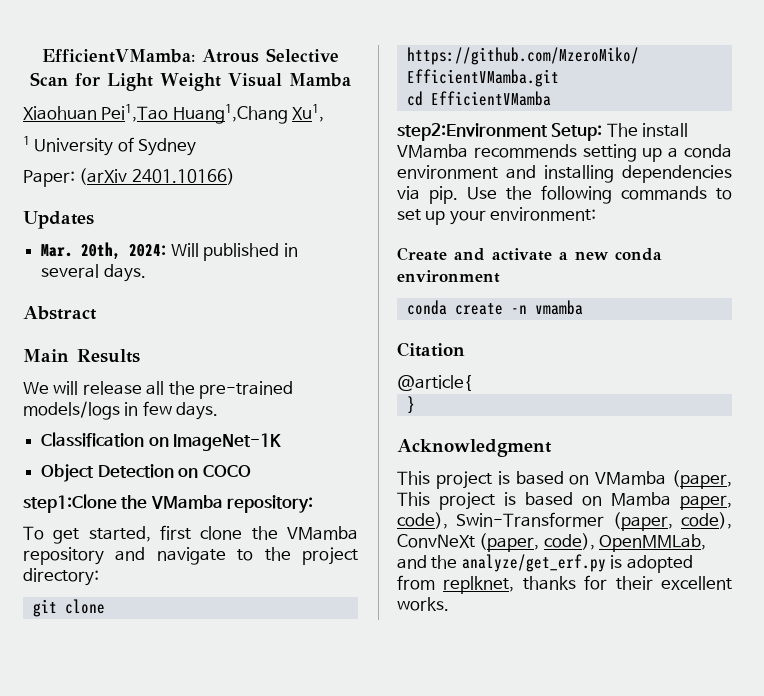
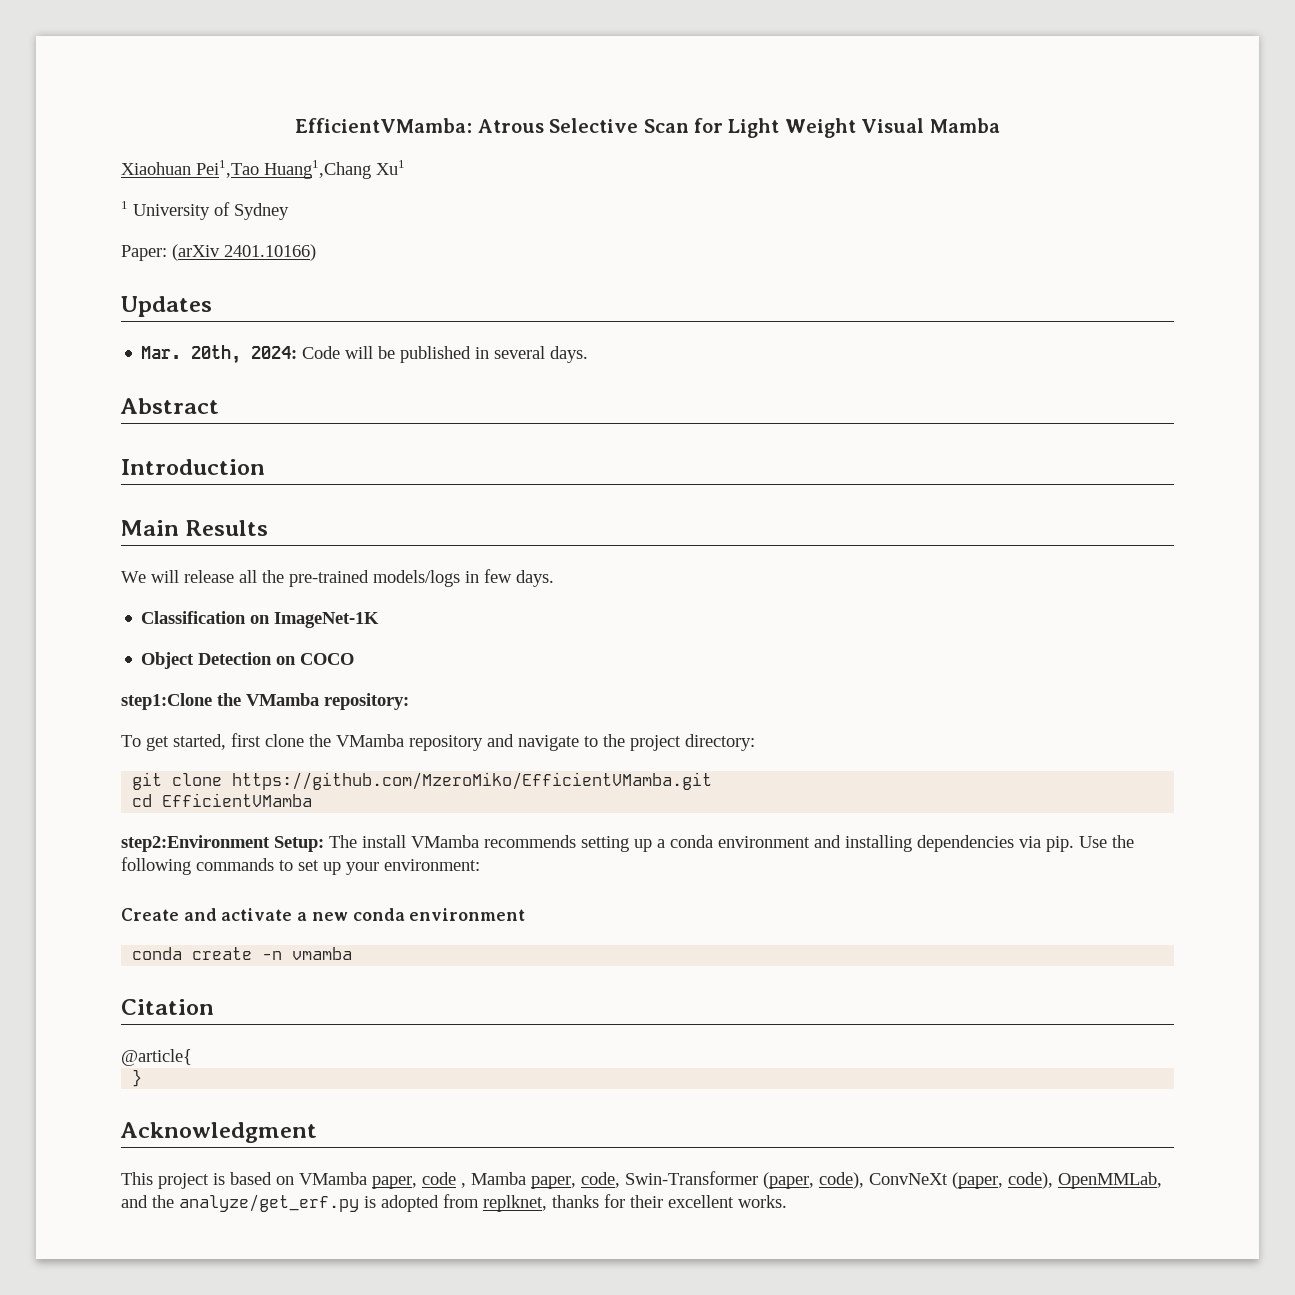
[292,104,325,122] Xu1, -> [376,160,405,175] Xu1
[170,243,199,257] Will -> [302,346,396,359] Code will be
(97, 313) none -> [121,459,265,475] // Introduction
[672,470,732,489] [397,492,602,510] (paper, This project is based on -> [372,1172,466,1189] paper, code ,
[397,512,448,529] code), -> [581,1172,620,1188] code,

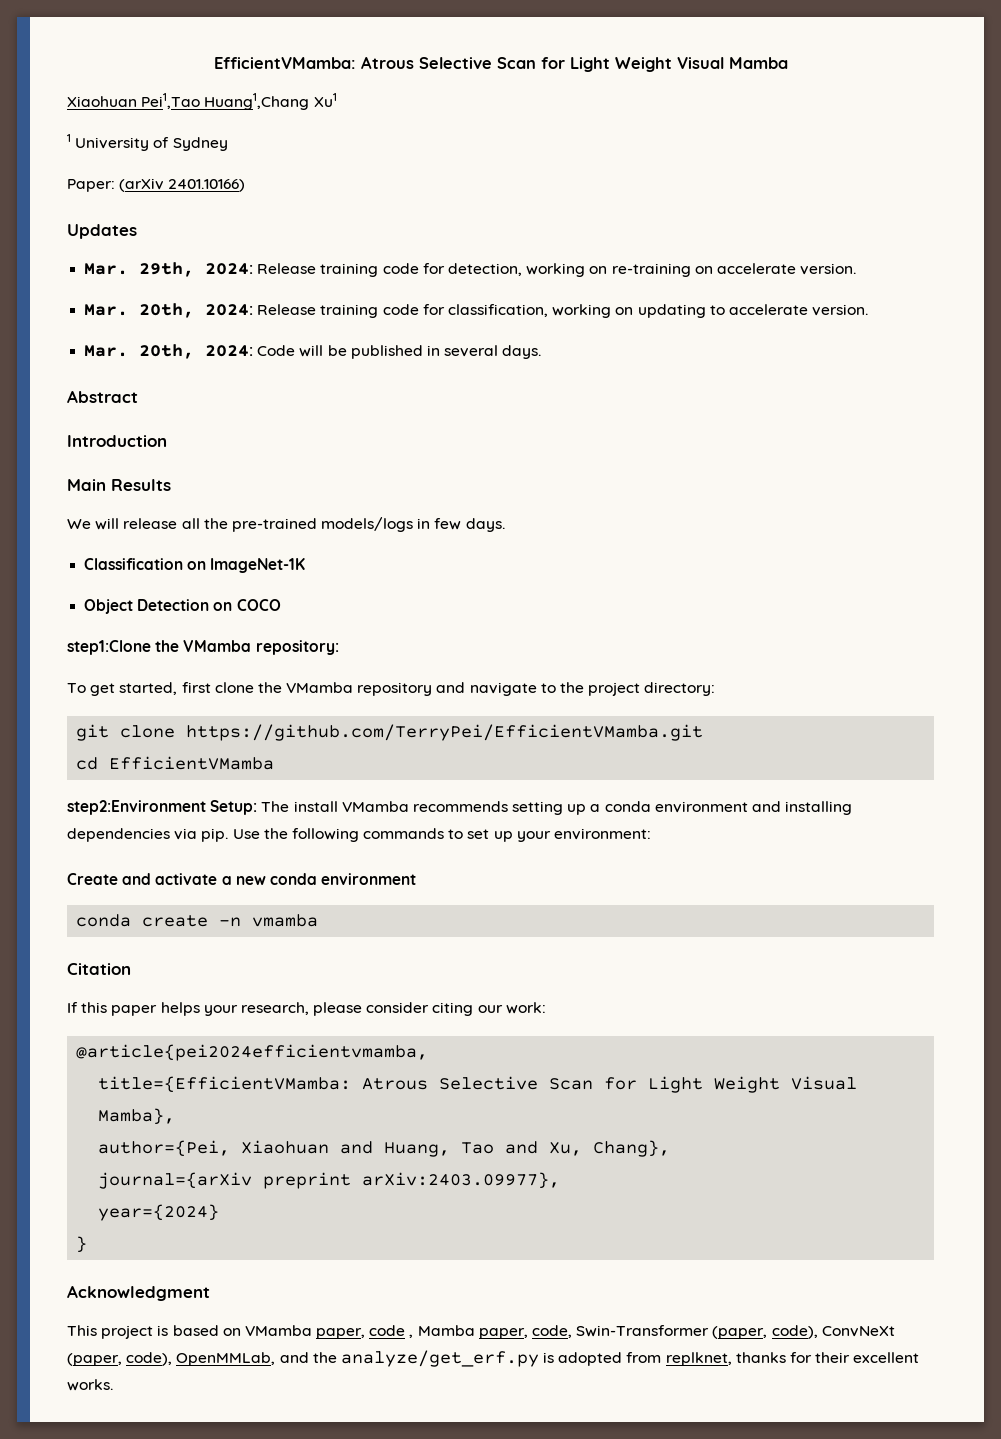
(212, 306) none -> [84,262,857,277] [84,303,869,318] // Mar. 29th, 2024: Release training code for detection, working on re-training on accelerate version. // Mar. 20th, 2024: Release training code for classification, working on updating to accelerate version.
[232,772,713,790] https://github.com/MzeroMiko/EfficientVMamba.git -> [186,724,704,741] https://github.com/TerryPei/EfficientVMamba.git
[121,1049,192,1066] @article{ -> [67,1002,546,1016] [76,1044,429,1061] [98,1076,858,1093] [98,1108,176,1125] [98,1140,671,1157] [98,1172,561,1189] [98,1204,220,1221] If this paper helps your research, please consider citing our work: // @article{pei2024efficientvmamba, // title={EfficientVMamba: Atrous Selective Scan for Light Weight Visual Mamba}, // author={Pei, Xiaohuan and Huang, Tao and Xu, Chang}, // journal={arXiv preprint arXiv:2403.09977}, // year={2024}

